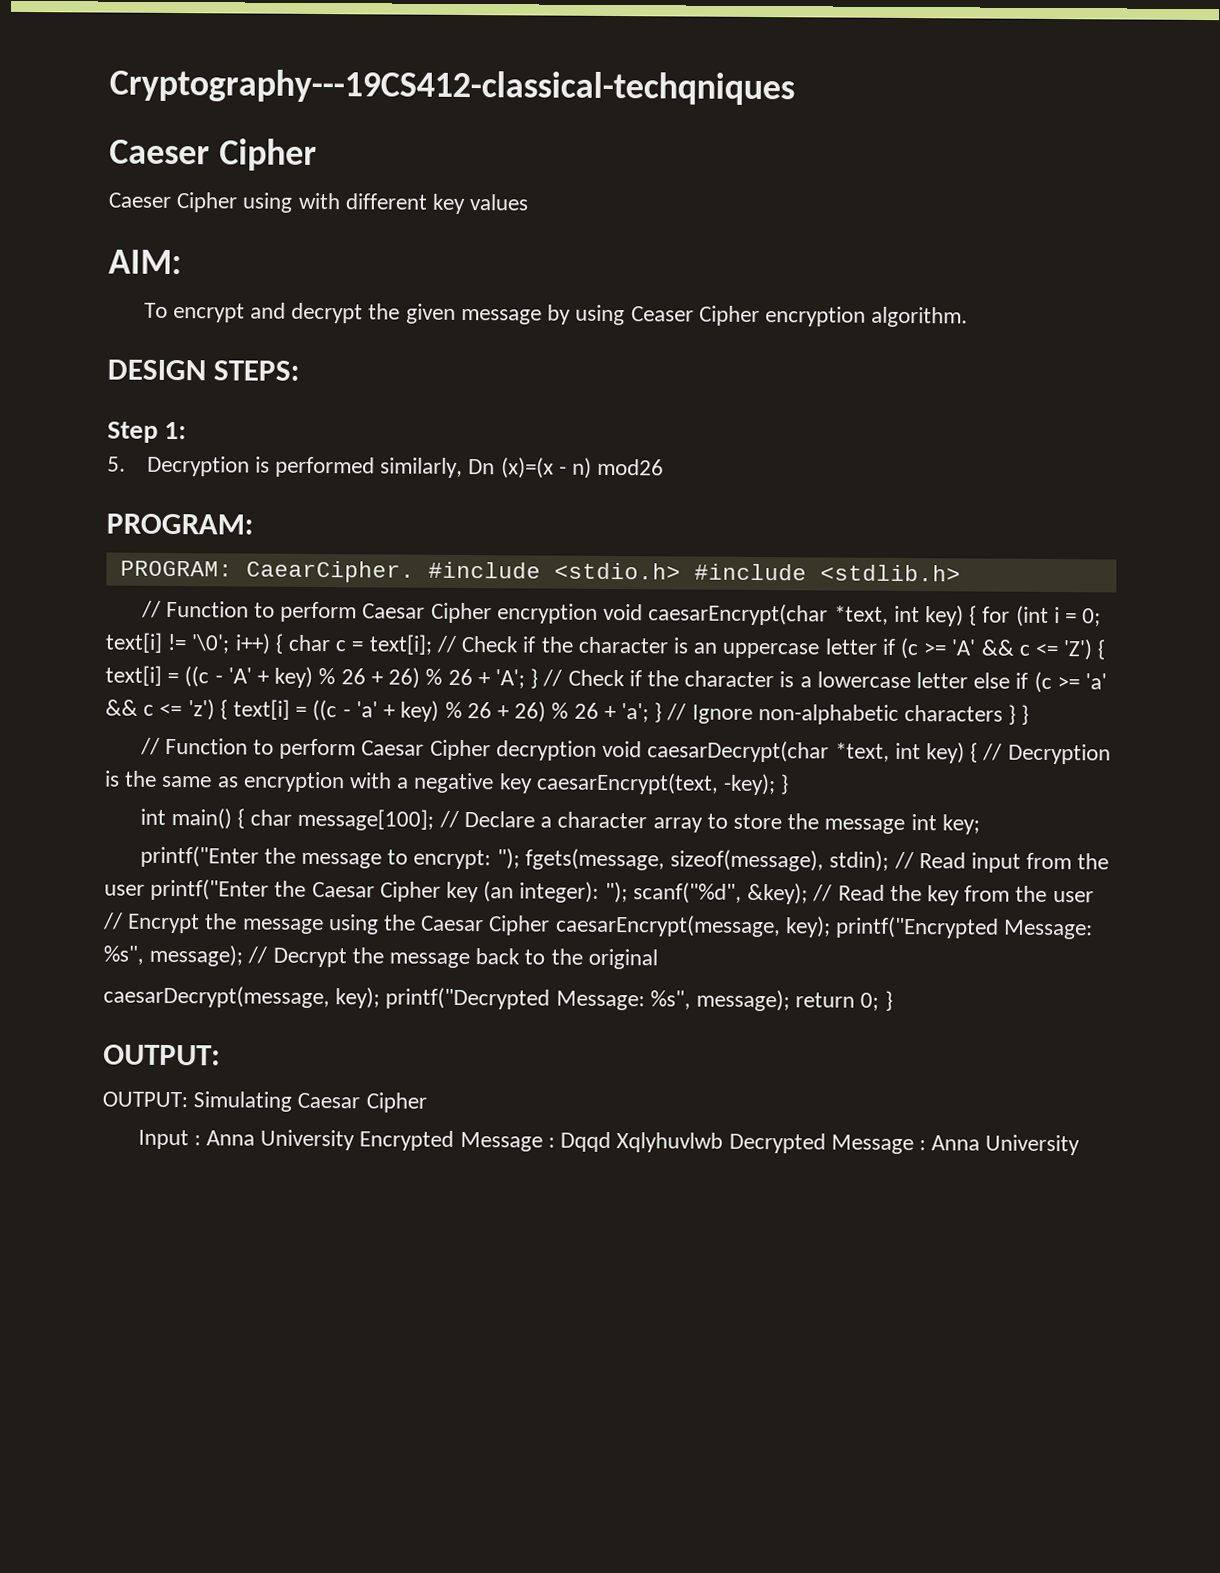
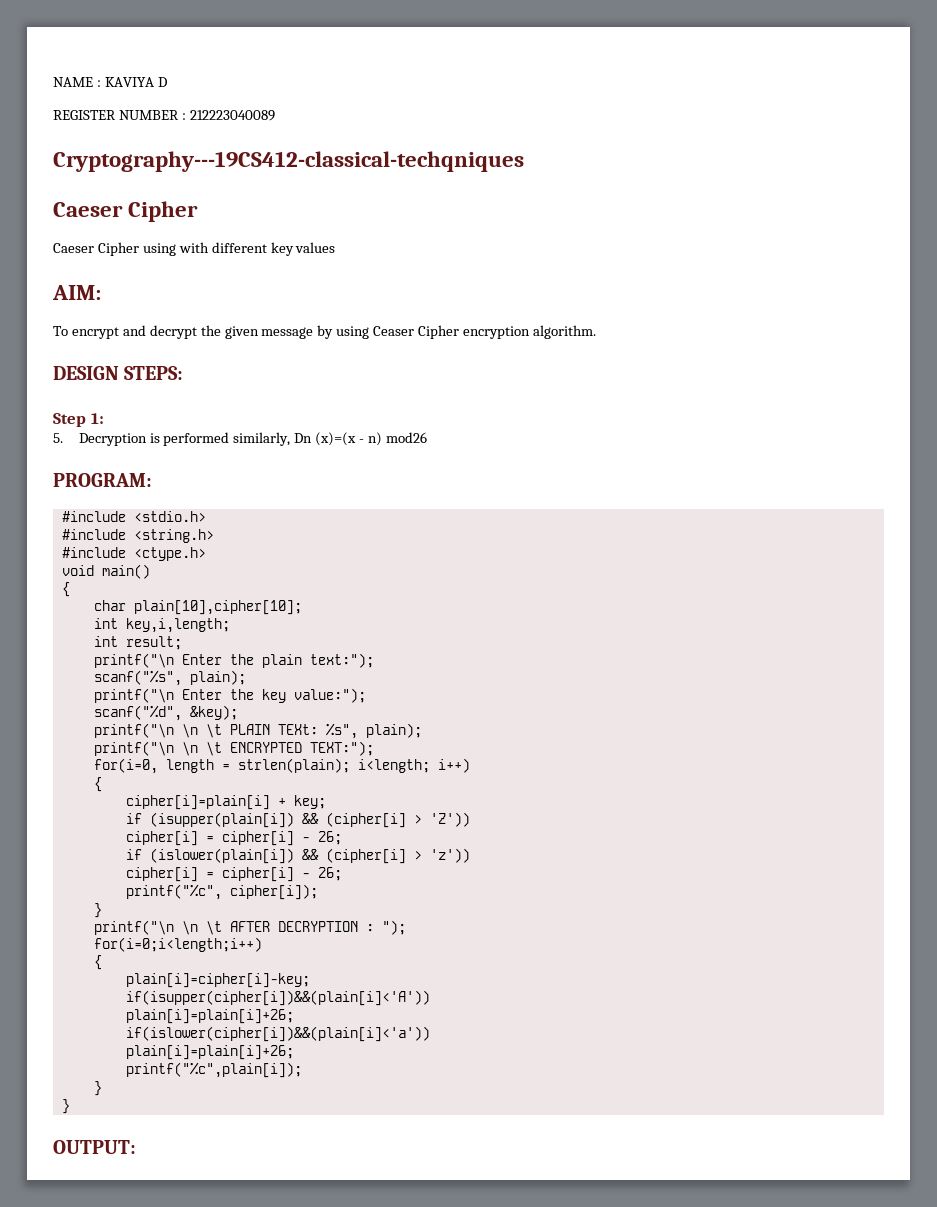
(109, 87) none -> [53,77,167,87] [53,110,275,121] NAME : KAVIYA D // REGISTER NUMBER : 212223040089 //
[119,560,415,583] PROGRAM: CaearCipher. -> (152, 480) none
[693,563,961,582] [140,600,1102,627] [105,632,1107,661] [105,665,1108,694] [105,699,1030,725] [139,737,1111,765] [104,770,790,796] [139,808,980,835] [139,845,1110,873] [104,878,1094,906] [103,912,1094,940] [103,944,658,970] [103,985,893,1012] [103,1044,221,1066] [102,1091,427,1113] [137,1129,1081,1156] #include <stdlib.h> // // Function to perform Caesar Cipher encryption void caesarEncrypt(char *text, int key) { for (int i = 0; text[i] != '\0'; i++) { char c = text[i]; // Check if the character is an uppercase letter if (c >= 'A' && c <= 'Z') { text[i] = ((c - 'A' + key) % 26 + 26) % 26 + 'A'; } // Check if the character is a lowercase letter else if (c >= 'a' && c <= 'z') { text[i] = ((c - 'a' + key) % 26 + 26) % 26 + 'a'; } // Ignore non-alphabetic characters } } // // Function to perform Caesar Cipher decryption void caesarDecrypt(char *text, int key) { // Decryption is the same as encryption with a negative key caesarEncrypt(text, -key); } // int main() { char message[100]; // Declare a character array to store the message int key; // printf("Enter the message to encrypt: "); fgets(message, sizeof(message), stdin); // Read input from the user printf("Enter the Caesar Cipher key (an integer): "); scanf("%d", &key); // Read the key from the user // Encrypt the message using the Caesar Cipher caesarEncrypt(message, key); printf("Encrypted Message: %s", message); // Decrypt the message back to the original // caesarDecrypt(message, key); printf("Decrypted Message: %s", message); return 0; } // OUTPUT: // OUTPUT: Simulating Caesar Cipher // Input : Anna University Encrypted Message : Dqqd Xqlyhuvlwb Decrypted Message : Anna University -> [61,529,214,543] [61,547,206,561] [61,564,150,579] [61,582,70,597] [93,600,302,615] [93,618,230,633] [93,636,182,650] [93,653,374,668] [93,670,246,686] [93,688,366,703] [93,705,238,721] [93,723,422,739] [93,741,374,756] [93,758,470,774] [93,777,102,792] [125,795,326,810] [125,812,470,828] [125,831,342,846] [125,848,470,864] [125,867,342,882] [125,884,318,900] [93,903,102,918] [93,920,406,935] [93,937,262,952] [93,955,102,970] [125,973,310,988] [125,990,430,1006] [125,1009,294,1024] [125,1026,430,1042] [125,1045,294,1060] [125,1062,302,1078] [93,1081,102,1096] [61,1099,70,1114] [53,1140,136,1154] // #include <string.h> // #include <ctype.h> // void main() // { // char plain[10],cipher[10]; // int key,i,length; // int result; // printf("\n Enter the plain text:"); // scanf("%s", plain); // printf("\n Enter the key value:"); // scanf("%d", &key); // printf("\n \n \t PLAIN TEXt: %s", plain); // printf("\n \n \t ENCRYPTED TEXT:"); // for(i=0, length = strlen(plain); i<length; i++) // { // cipher[i]=plain[i] + key; // if (isupper(plain[i]) && (cipher[i] > 'Z')) // cipher[i] = cipher[i] - 26; // if (islower(plain[i]) && (cipher[i] > 'z')) // cipher[i] = cipher[i] - 26; // printf("%c", cipher[i]); // } // printf("\n \n \t AFTER DECRYPTION : "); // for(i=0;i<length;i++) // { // plain[i]=cipher[i]-key; // if(isupper(cipher[i])&&(plain[i]<'A')) // plain[i]=plain[i]+26; // if(islower(cipher[i])&&(plain[i]<'a')) // plain[i]=plain[i]+26; // printf("%c",plain[i]); // } // } // OUTPUT:

